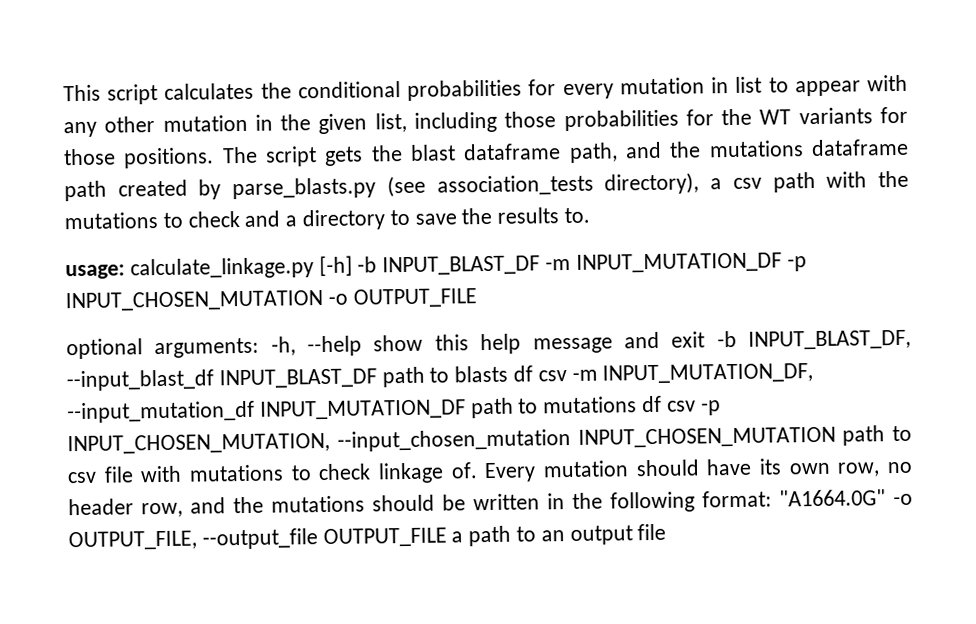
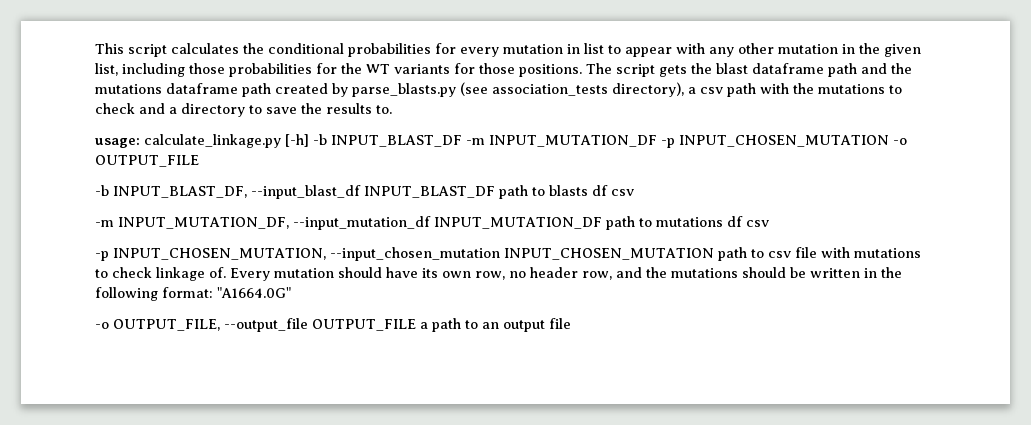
[568,142,618,163] path, -> [828,63,857,77] path
[66,331,706,360] optional arguments: -h, --help show this help message and exit -> (199, 161) none
(567, 376) none -> (634, 192) //
(696, 406) none -> (769, 223) //
(886, 498) none -> (291, 292) //

